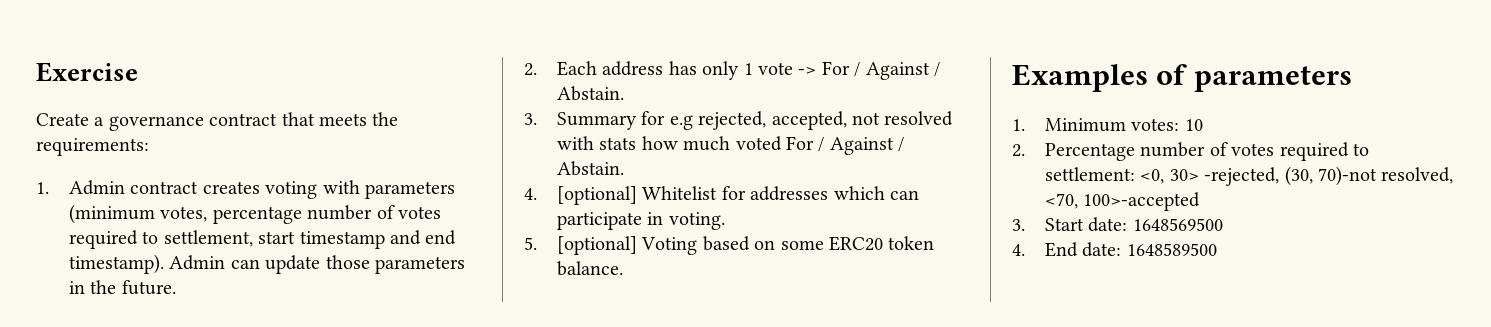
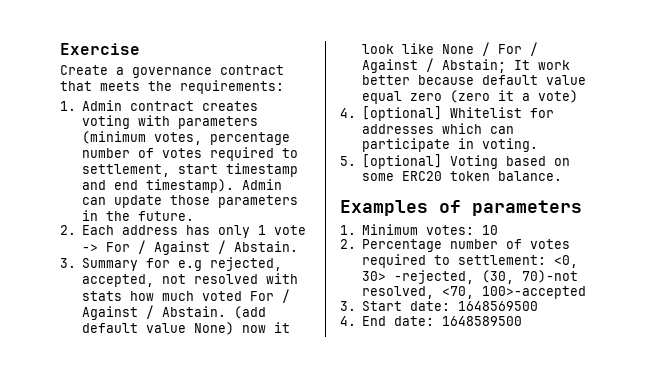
(625, 168) none -> [234,306,267,319] [82,322,291,335] [362,42,539,56] [362,58,571,73] [362,75,587,85] [362,90,579,104] (add default value None) now it look like None / For / Against / Abstain; It work better because default value equal zero (zero it a vote)

